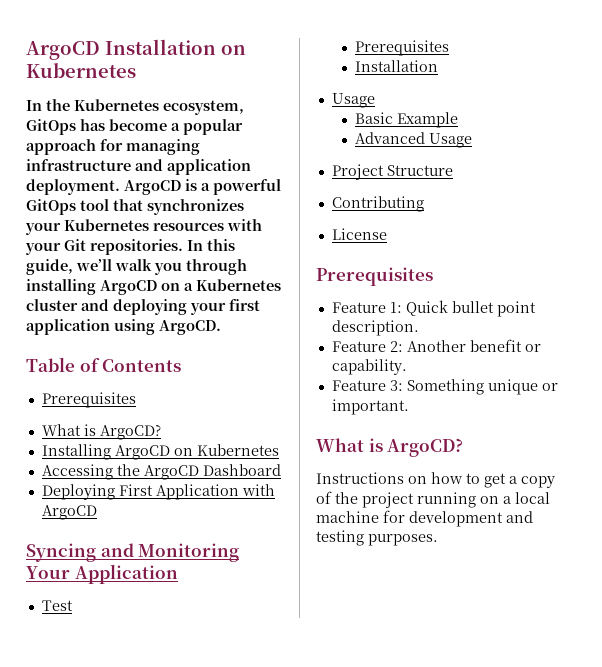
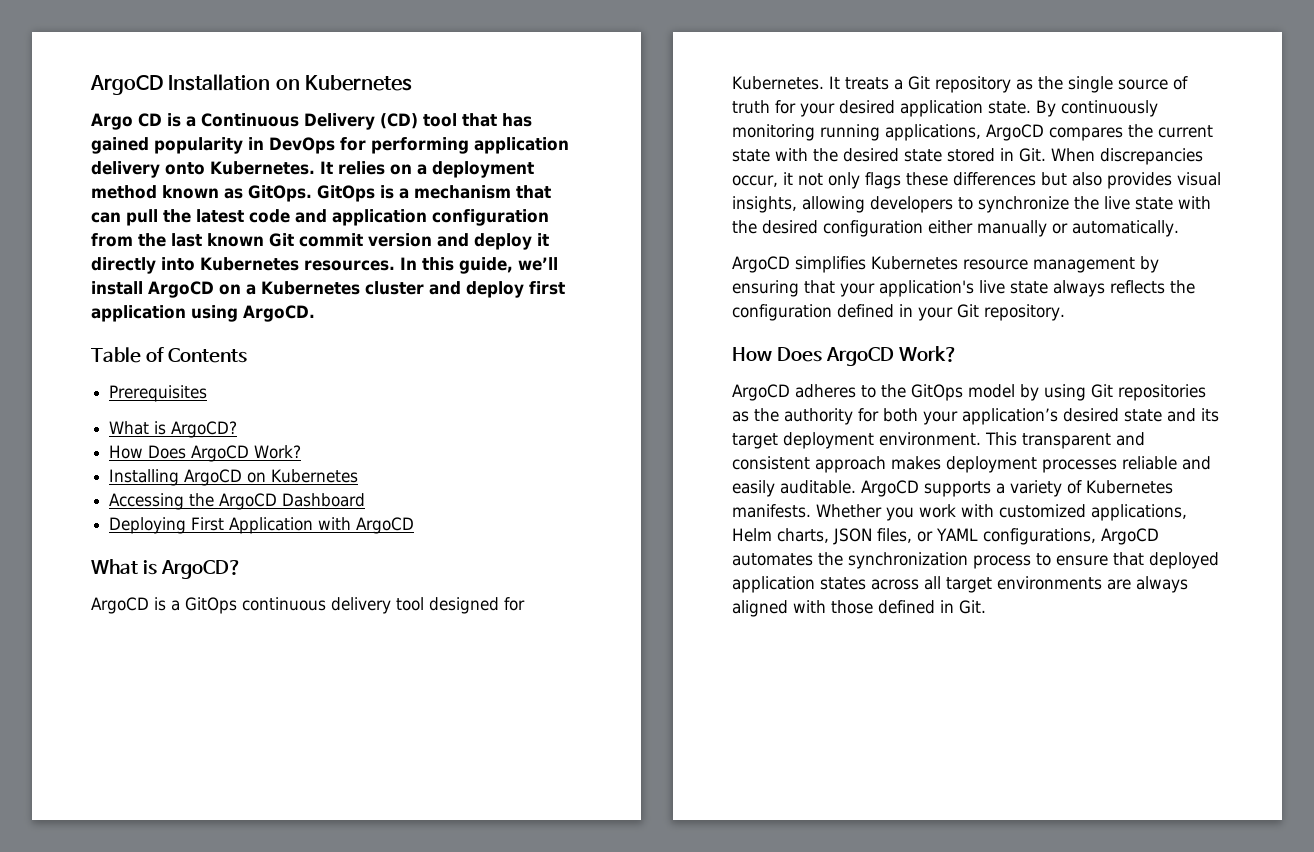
[26,99,244,115] [26,119,243,135] [26,139,200,155] [26,159,251,175] [26,179,281,195] [26,199,244,215] [25,219,262,235] [25,239,235,255] [26,259,247,275] [26,279,96,295] In the Kubernetes ecosystem, GitOps has become a popular approach for managing infrastructure and application deployment. ArgoCD is a powerful GitOps tool that synchronizes your Kubernetes resources with your Git repositories. In this guide, we’ll walk you through installing -> [91,113,532,130] [91,137,569,154] [91,161,534,178] [91,185,551,202] [91,209,549,226] [91,233,549,250] [91,257,558,274] [91,281,143,295] Argo CD is a Continuous Delivery (CD) tool that has gained popularity in DevOps for performing application delivery onto Kubernetes. It relies on a deployment method known as GitOps. GitOps is a mechanism that can pull the latest code and application configuration from the last known Git commit version and deploy it directly into Kubernetes resources. In this guide, we’ll install
[113,299,226,315] deploying your -> [466,281,524,298] deploy
(161, 432) none -> [109,445,302,462] // How Does ArgoCD Work?
[26,543,240,562] [26,564,178,584] [41,600,73,611] [354,40,449,56] [354,60,438,72] [331,93,375,108] [354,112,458,128] [354,132,472,148] [331,164,453,180] [331,196,424,212] [331,228,387,240] [316,267,433,286] [331,300,536,317] [331,320,419,336] [331,339,541,352] [331,359,407,375] [331,379,558,395] [331,399,409,415] [316,438,464,457] [316,472,555,488] [316,491,550,508] [316,510,533,527] [316,530,438,546] Syncing and Monitoring Your Application // Test // Prerequisites // Installation // Usage // Basic Example // Advanced Usage // Project Structure // Contributing // License // Prerequisites // Feature 1: Quick bullet point description. // Feature 2: Another benefit or capability. // Feature 3: Something unique or important. // What is ArgoCD? // Instructions on how to get a copy of the project running on a local machine for development and testing purposes. -> [91,559,242,579] [91,597,525,614] [732,76,1188,93] [732,100,1158,117] [732,124,1213,141] [732,148,1203,165] [732,172,1221,189] [732,196,1211,213] [732,220,1179,237] [732,256,1159,273] [732,280,1195,297] [732,304,1065,321] [732,346,958,366] [732,384,1206,401] [732,408,1219,425] [732,432,1145,449] [732,456,1211,473] [732,480,1173,497] [732,504,1187,521] [732,528,1159,545] [732,552,1219,569] [732,576,1188,593] [732,600,986,617] What is ArgoCD? // ArgoCD is a GitOps continuous delivery tool designed for Kubernetes. It treats a Git repository as the single source of truth for your desired application state. By continuously monitoring running applications, ArgoCD compares the current state with the desired state stored in Git. When discrepancies occur, it not only flags these differences but also provides visual insights, allowing developers to synchronize the live state with the desired configuration either manually or automatically. // ArgoCD simplifies Kubernetes resource management by ensuring that your application's live state always reflects the configuration defined in your Git repository. // How Does ArgoCD Work? // ArgoCD adheres to the GitOps model by using Git repositories as the authority for both your application’s desired state and its target deployment environment. This transparent and consistent approach makes deployment processes reliable and easily auditable. ArgoCD supports a variety of Kubernetes manifests. Whether you work with customized applications, Helm charts, JSON files, or YAML configurations, ArgoCD automates the synchronization process to ensure that deployed application states across all target environments are always aligned with those defined in Git.

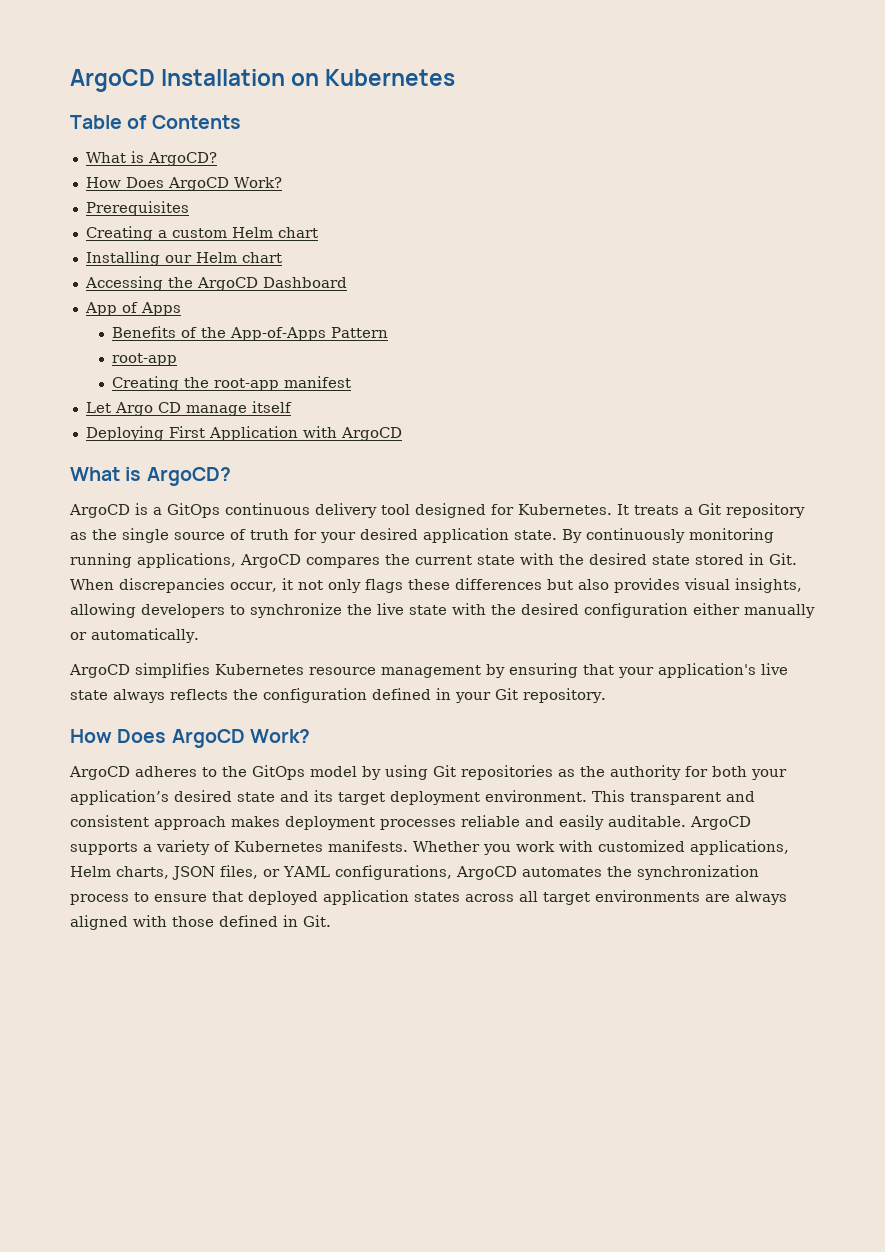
[91,113,532,130] [91,137,569,154] [91,161,534,178] [91,185,551,202] [91,209,549,226] [91,233,549,250] [91,257,558,274] [91,281,565,298] [91,305,315,322] // Argo CD is a Continuous Delivery (CD) tool that has gained popularity in DevOps for performing application delivery onto Kubernetes. It relies on a deployment method known as GitOps. GitOps is a mechanism that can pull the latest code and application configuration from the last known Git commit version and deploy it directly into Kubernetes resources. In this guide, we’ll install ArgoCD on a Kubernetes cluster and deploy first application using ArgoCD. -> (456, 77) none
[109,385,208,402] // Prerequisites -> (241, 122) none
[109,469,359,486] [109,493,366,510] Installing ArgoCD on Kubernetes // Accessing the ArgoCD Dashboard -> [85,201,189,216] [85,226,318,241] [85,251,282,266] [84,276,347,291] [84,302,181,316] [111,326,388,341] [111,353,177,366] [111,376,351,391] [85,401,292,416] Prerequisites // Creating a custom Helm chart // Installing our Helm chart // Accessing the ArgoCD Dashboard // App of Apps // Benefits of the App-of-Apps Pattern // root-app // Creating the root-app manifest // Let Argo CD manage itself

